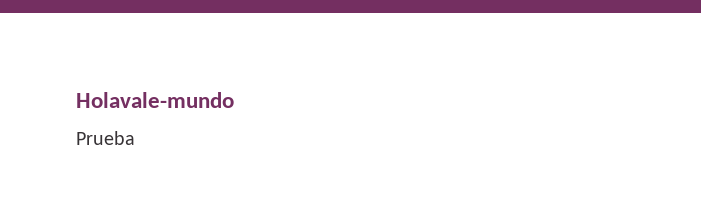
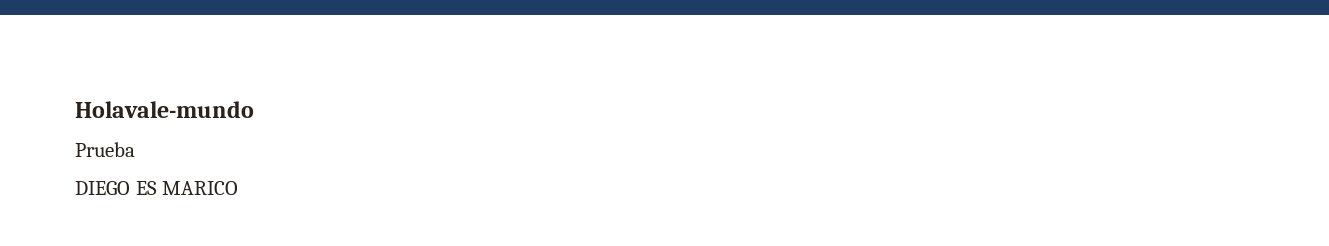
(135, 138) none -> [75,181,239,195] // DIEGO ES MARICO

